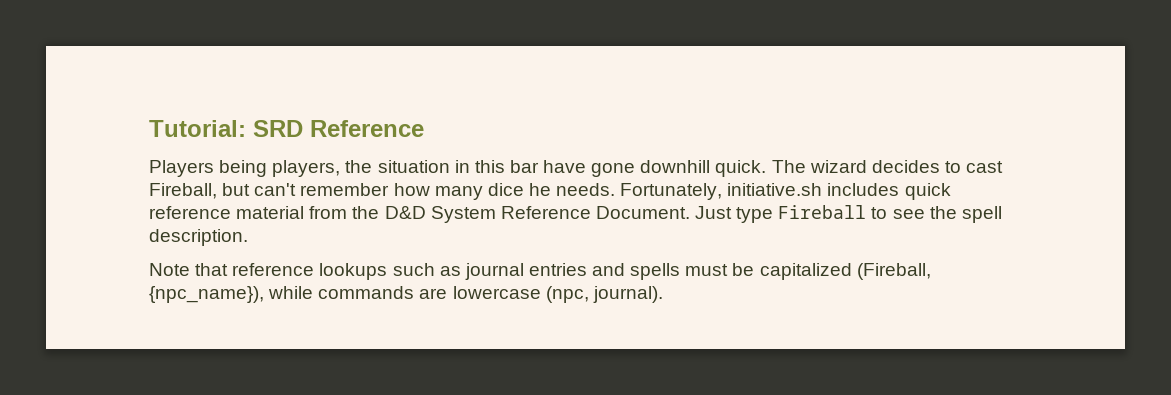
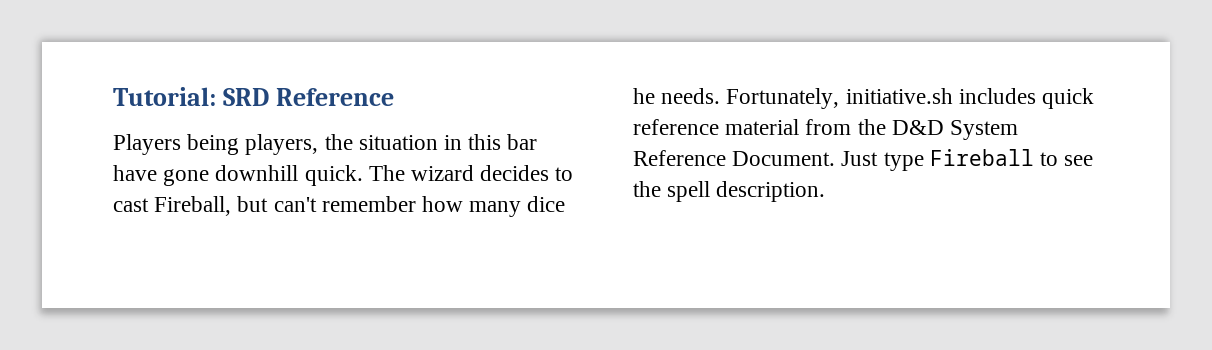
[149,263,931,280] [149,286,663,303] // Note that reference lookups such as journal entries and spells must be capitalized (Fireball, {npc_name}), while commands are lowercase (npc, journal). -> (826, 191) none

